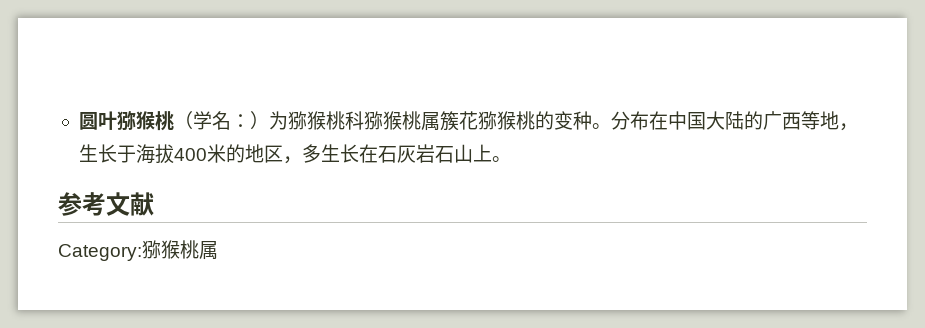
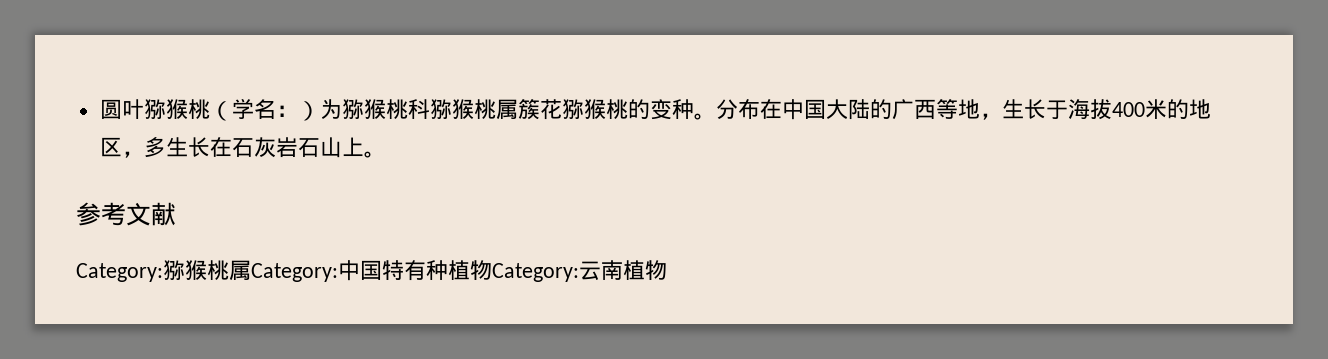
(218, 250) none -> [251,260,667,282] Category:中国特有种植物Category:云南植物

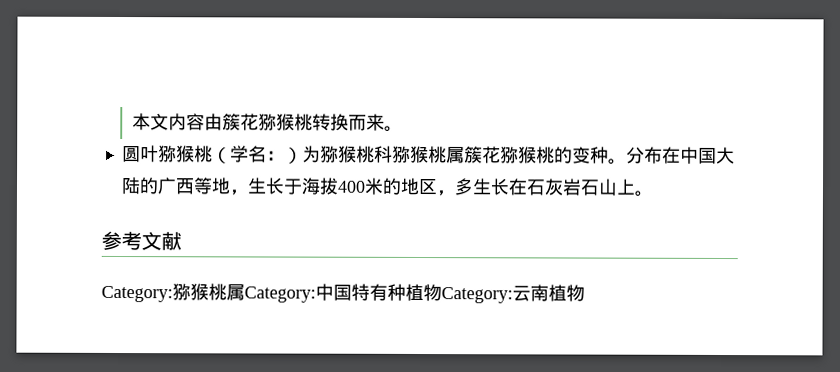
(99, 109) none -> [132,113,404,132] 本文内容由簇花猕猴桃转换而来。 //

